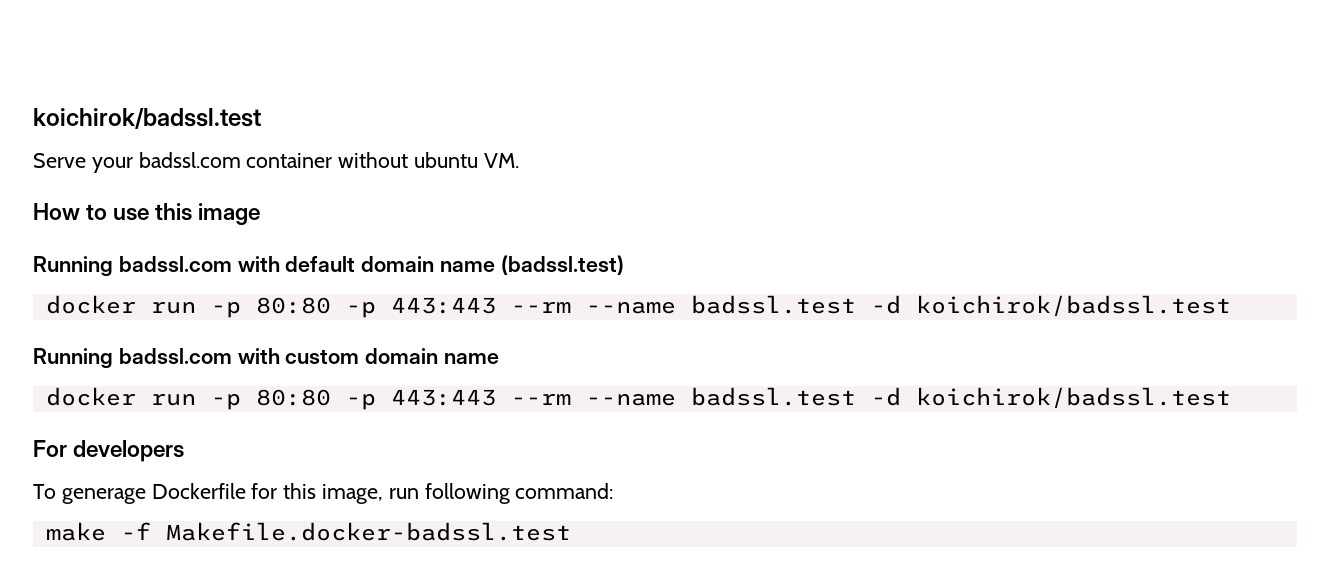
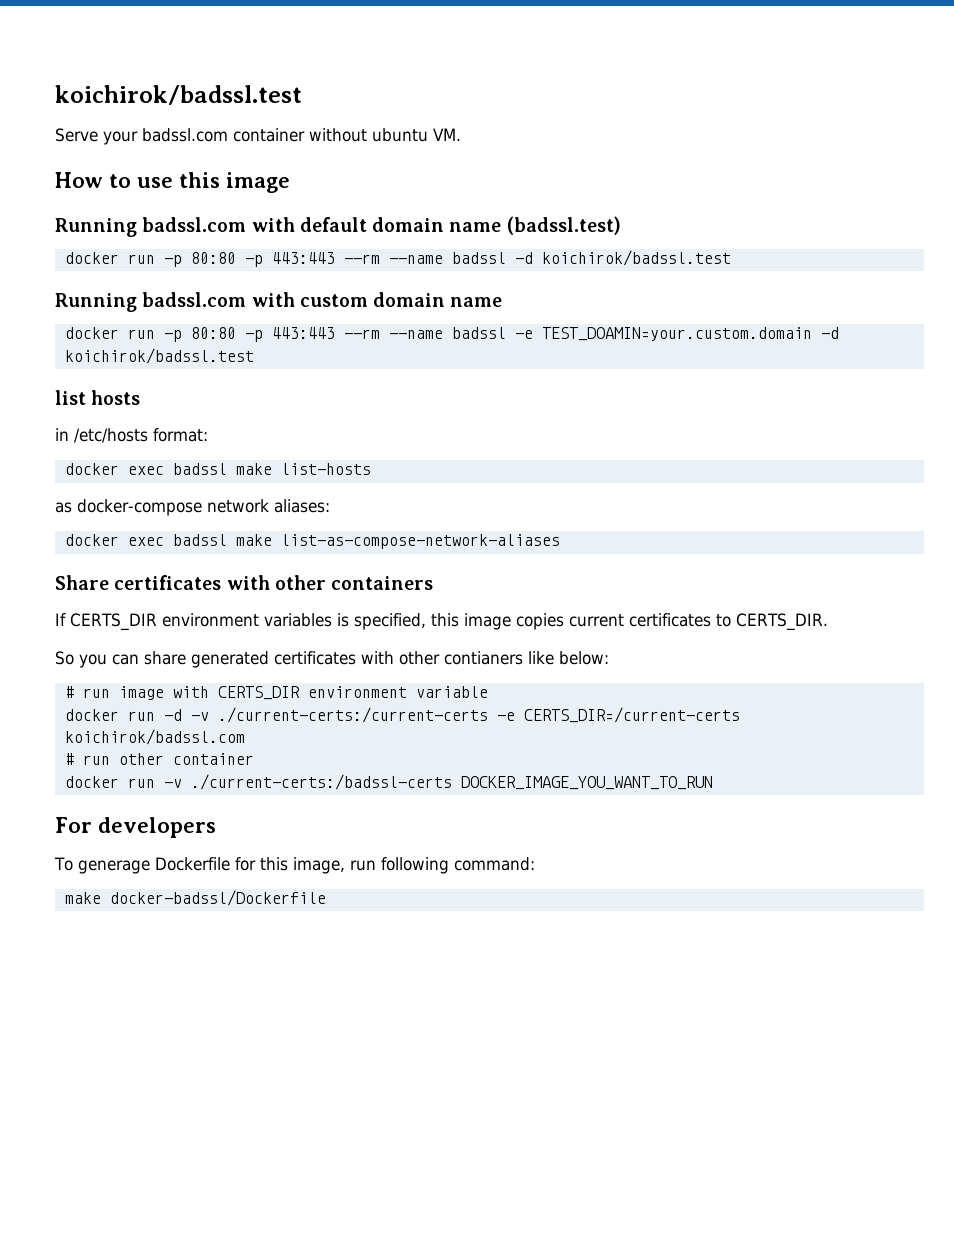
[690,295,856,314] badssl.test -> [451,252,506,264] badssl
[690,387,1231,409] badssl.test -d koichirok/badssl.test -> [451,327,839,341] [64,348,254,364] [55,390,141,405] [55,428,208,443] [64,463,371,475] [55,499,330,516] [64,534,560,549] [55,575,434,590] [55,613,828,631] [55,651,609,668] [64,686,488,700] [64,707,740,723] [64,729,245,745] [64,753,254,765] [64,774,713,790] badssl -e TEST_DOAMIN=your.custom.domain -d koichirok/badssl.test // list hosts // in /etc/hosts format: // docker exec badssl make list-hosts // as docker-compose network aliases: // docker exec badssl make list-as-compose-network-aliases // Share certificates with other containers // If CERTS_DIR environment variables is specified, this image copies current certificates to CERTS_DIR. // So you can share generated certificates with other contianers like below: // # run image with CERTS_DIR environment variable // docker run -d -v ./current-certs:/current-certs -e CERTS_DIR=/current-certs koichirok/badssl.com // # run other container // docker run -v ./current-certs:/badssl-certs DOCKER_IMAGE_YOU_WANT_TO_RUN
[120,522,571,541] -f Makefile.docker-badssl.test -> [109,890,326,906] docker-badssl/Dockerfile

